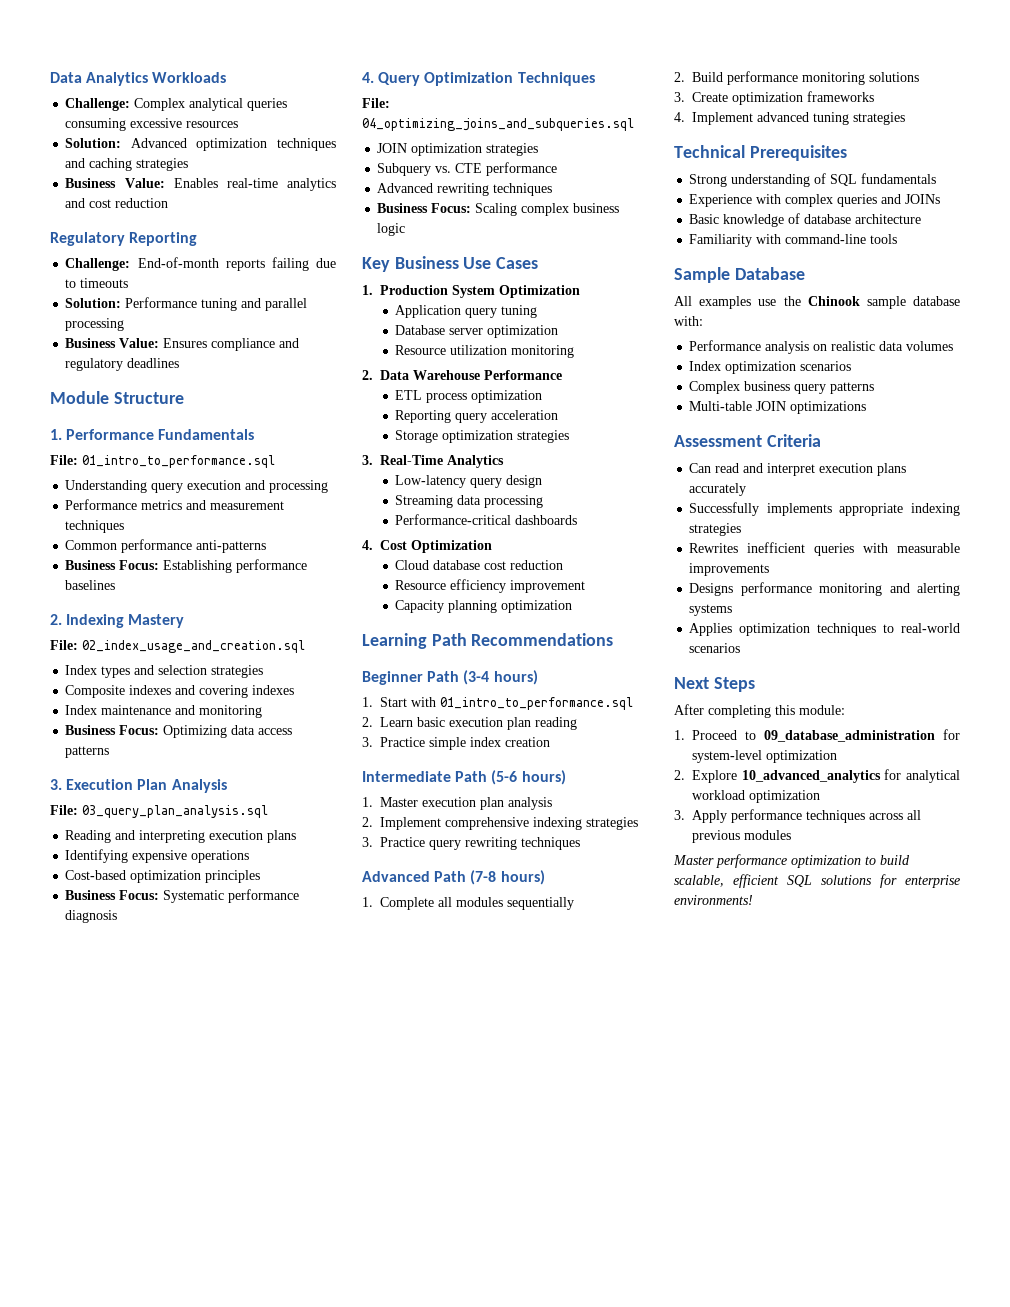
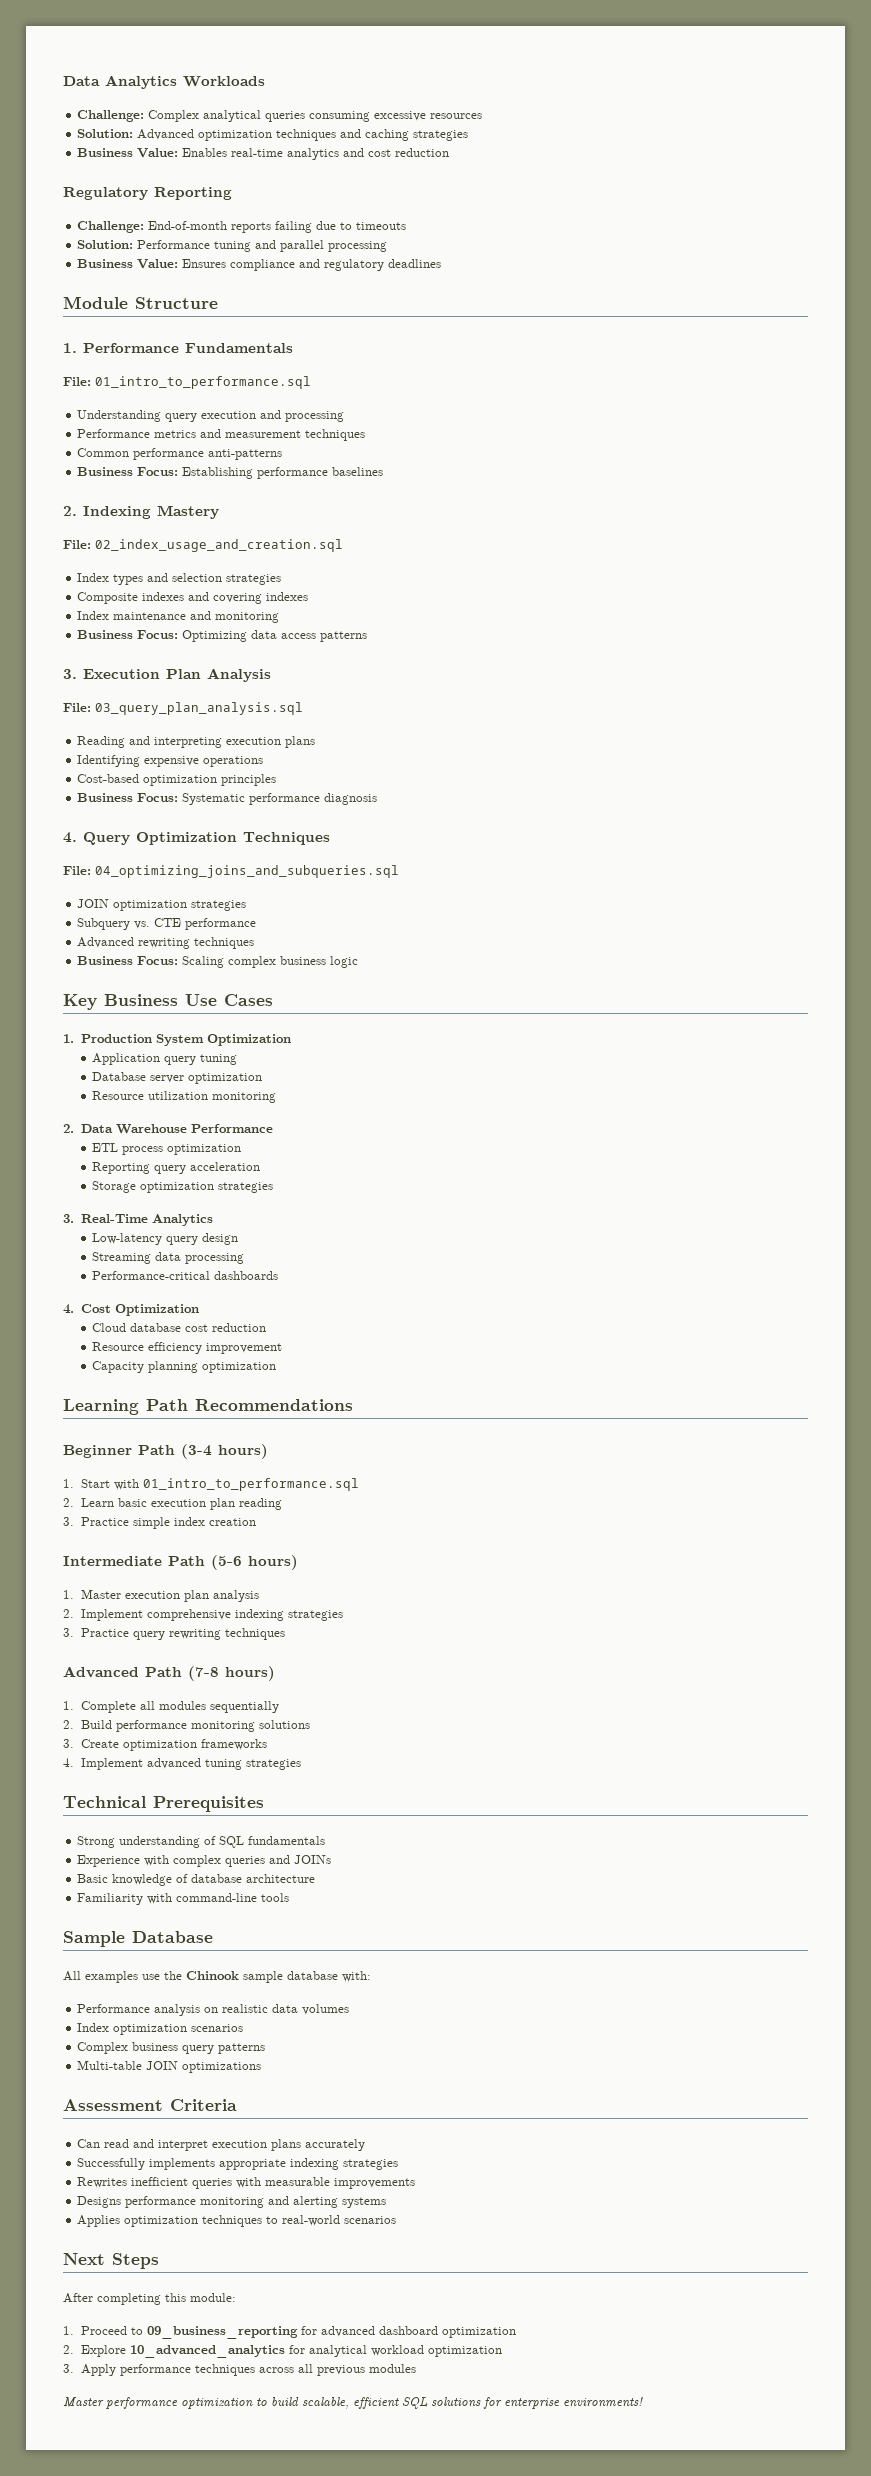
[764,729,960,742] [692,750,762,763] 09_database_administration for system-level -> [146,2326,438,2339] 09_business_reporting for advanced dashboard

